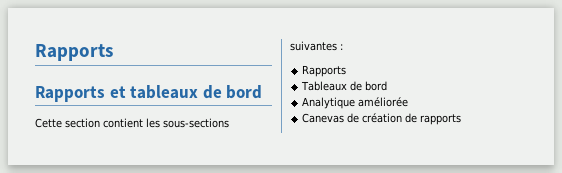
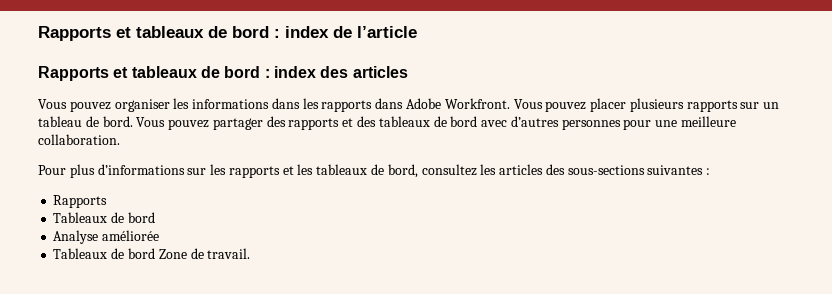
[35,44,113,61] [35,85,263,102] [35,118,160,128] Rapports // Rapports et tableaux de bord // Cette section contient les -> [38,26,417,41] [38,66,408,81] [38,98,780,112] [38,116,737,130] [38,134,120,145] [38,164,565,178] Rapports et tableaux de bord : index de l’article // Rapports et tableaux de bord : index des articles // Vous pouvez organiser les informations dans les rapports dans Adobe Workfront. Vous pouvez placer plusieurs rapports sur un tableau de bord. Vous pouvez partager des rapports et des tableaux de bord avec d’autres personnes pour une meilleure collaboration. // Pour plus d’informations sur les rapports et les tableaux de bord, consultez les articles des
[302,97,356,109] Analytique -> [53,230,99,244] Analyse
[302,113,462,125] Canevas de création de rapports -> [53,248,251,259] Tableaux de bord Zone de travail.

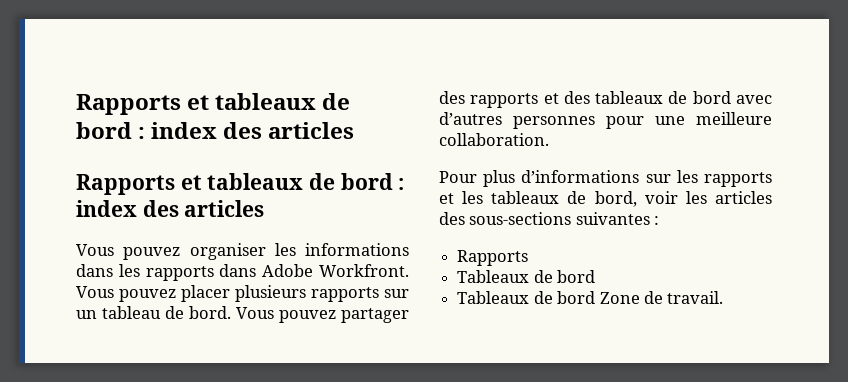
[38,26,417,41] Rapports et tableaux de bord : index de l’article -> [76,93,351,115] [76,122,355,139] Rapports et tableaux de bord : index des articles
[421,164,477,176] consultez -> [644,191,678,204] voir
[53,230,160,244] // Analyse améliorée -> (596, 276) none

